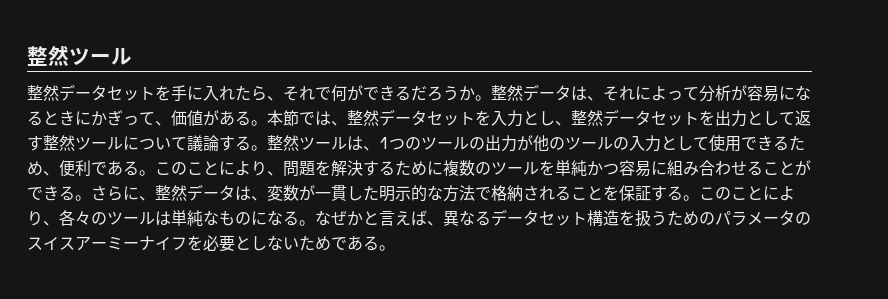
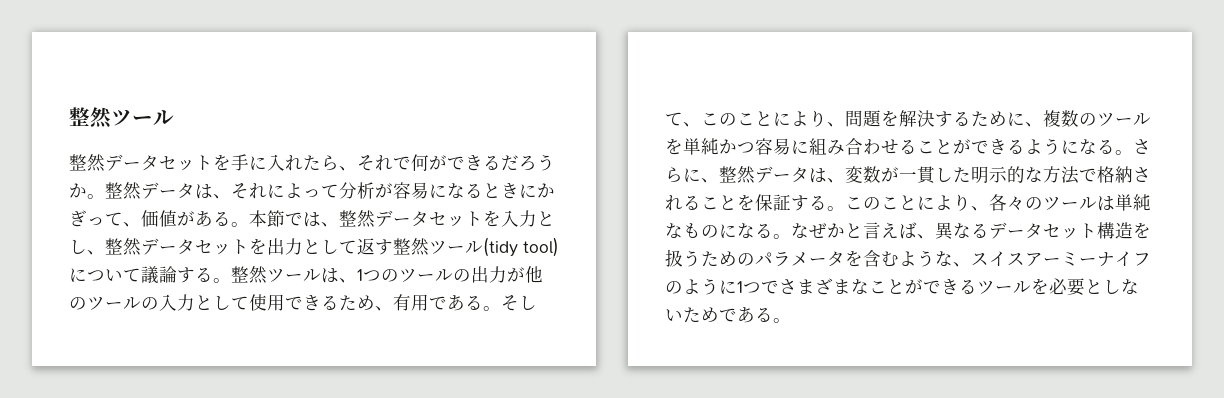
(123, 143) none -> [483,237,559,257] (tidy tool)
[59,160,155,177] 便利である。 -> [393,294,537,311] [665,112,701,127] 有用である。そして、
(443, 168) none -> [1025,122,1043,127] 、
(75, 193) none -> [1025,138,1115,155] ようになる
[795,212,811,225] の -> [845,250,971,267] を含むような、
(187, 243) none -> [665,278,1031,295] のように1つでさまざまなことができるツール

